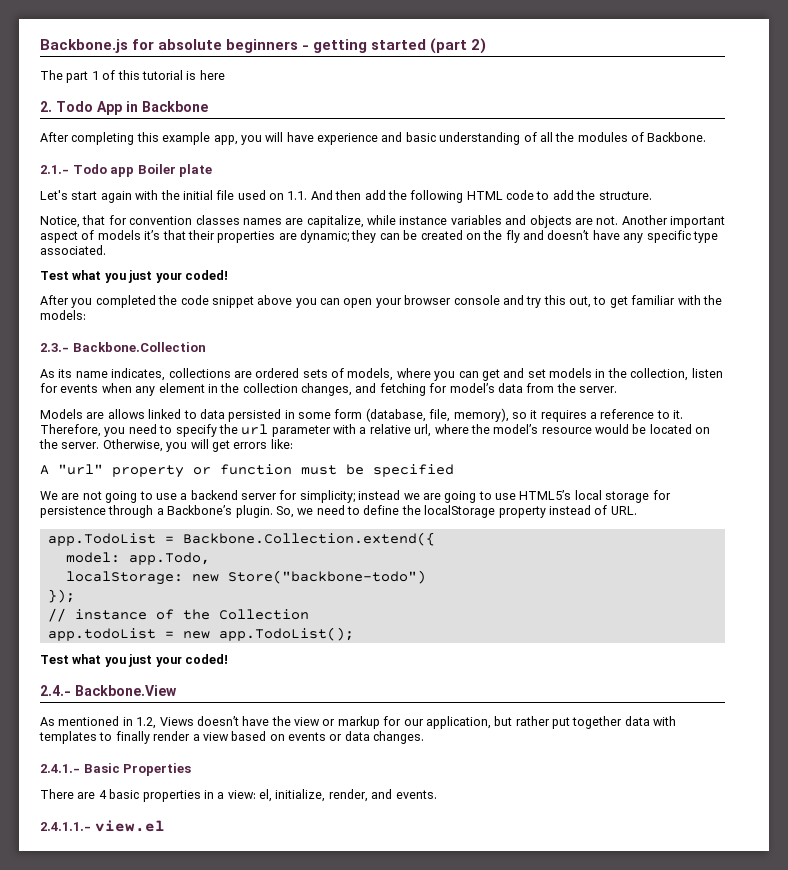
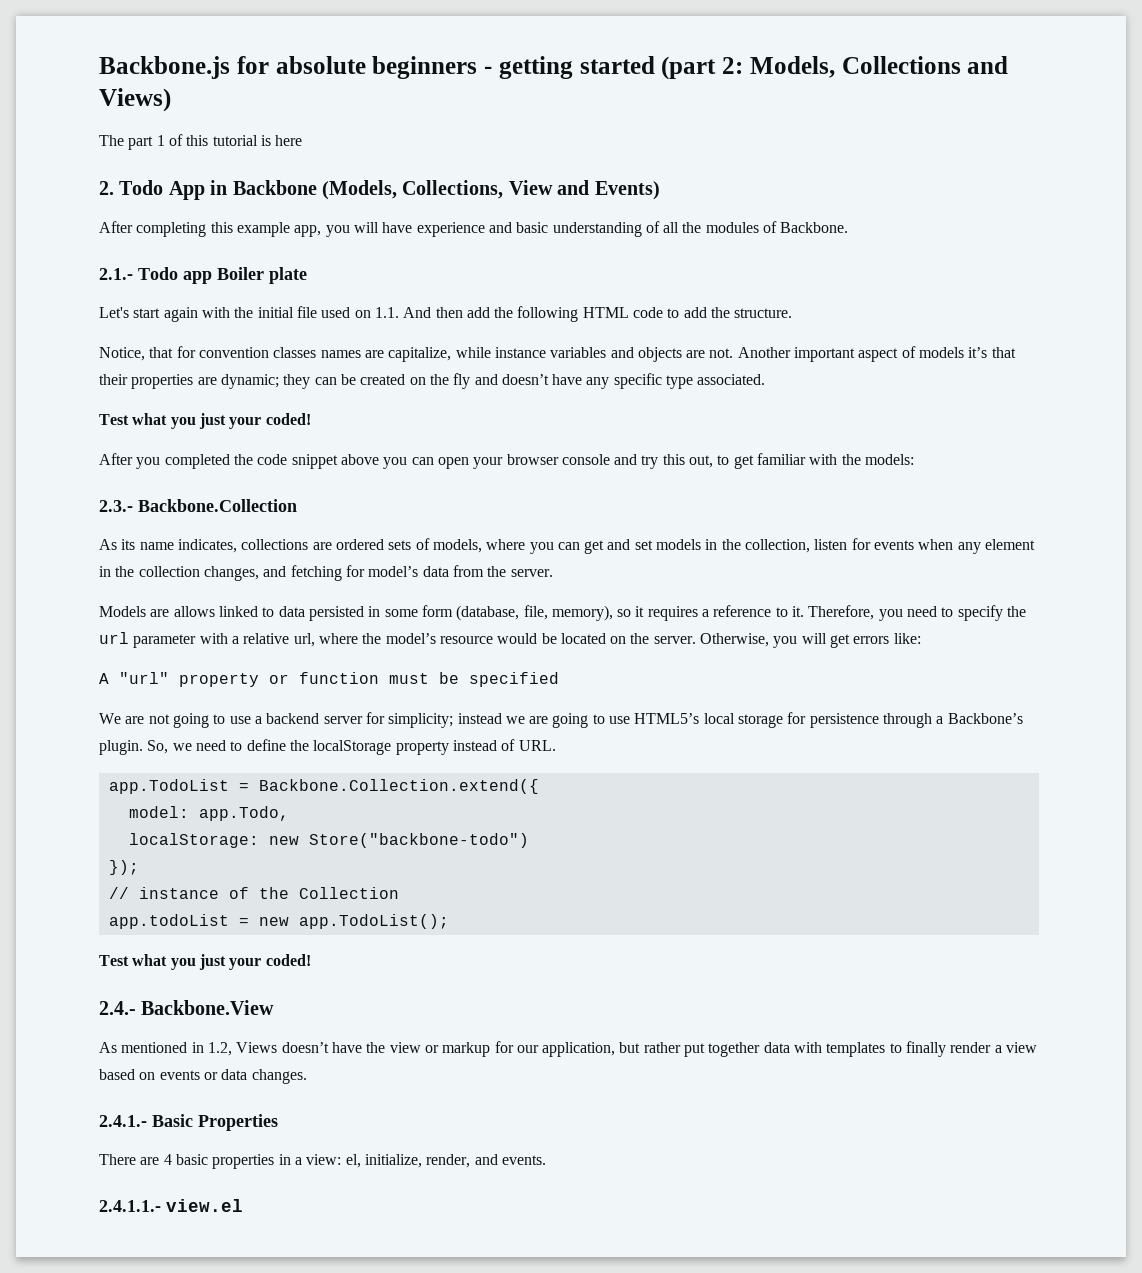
[471,38,487,54] 2) -> [722,56,1009,78] [99,88,171,112] 2: Models, Collections and Views)
(208, 106) none -> [322,180,660,200] (Models, Collections, View and Events)

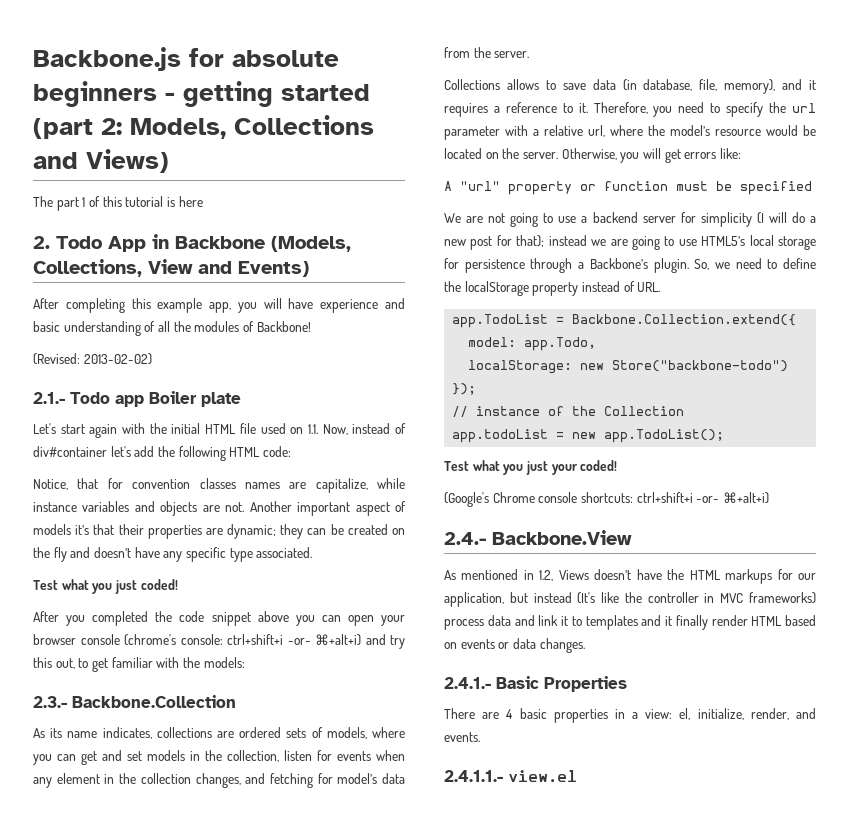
[780,222,849,233] Backbone. -> [256,321,311,332] [33,353,152,365] Backbone! // (Revised: 2013-02-02)
(294, 312) none -> [205,424,237,434] HTML
[403,306,793,322] And then add the following HTML code to add the structure. -> [322,423,406,435] [33,446,291,461] Now, instead of div#container let's add the following HTML code:
[229,417,262,429] your -> (137, 587) none
(610, 459) none -> [124,634,361,646] (chrome's console: ctrl+shift+i -or- ⌘+alt+i)
[99,605,520,621] Models are allows linked to data persisted in some form (database, -> [444,79,693,91] Collections allows to save data (in database,
[617,609,632,617] so -> [782,79,803,90] and
[388,713,454,728] simplicity; -> [700,212,816,227] [444,235,545,250] simplicity (I will do a new post for that);
(311, 960) none -> [444,492,769,507] // (Google's Chrome console shortcuts: ctrl+shift+i -or- ⌘+alt+i)
[389,1042,491,1057] view or markup -> [689,569,773,584] HTML markups
[643,1041,1038,1057] rather put together data with templates to finally render a view -> [533,592,816,604] [444,615,783,630] instead (It's like the controller in MVC frameworks) process data and link it to templates and it finally render HTML

